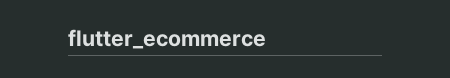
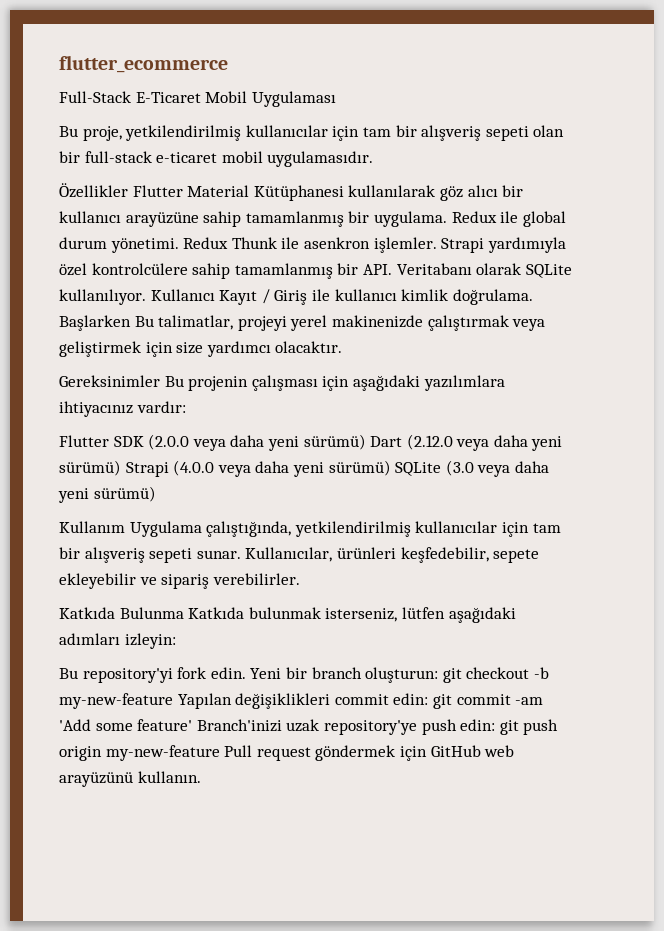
(266, 39) none -> [59,91,336,107] [59,125,565,141] [59,151,374,167] [59,183,524,201] [59,211,566,227] [59,237,566,253] [59,263,572,279] [59,289,533,305] [59,315,546,331] [59,341,343,357] [59,375,505,391] [59,401,186,417] [59,434,563,451] [59,460,549,477] [58,486,156,503] [59,521,561,537] [59,547,540,563] [59,573,300,589] [59,607,516,623] [59,633,176,649] [59,667,549,683] [59,693,544,709] [59,719,559,735] [59,745,515,761] [59,771,201,787] // Full-Stack E-Ticaret Mobil Uygulaması // Bu proje, yetkilendirilmiş kullanıcılar için tam bir alışveriş sepeti olan bir full-stack e-ticaret mobil uygulamasıdır. // Özellikler Flutter Material Kütüphanesi kullanılarak göz alıcı bir kullanıcı arayüzüne sahip tamamlanmış bir uygulama. Redux ile global durum yönetimi. Redux Thunk ile asenkron işlemler. Strapi yardımıyla özel kontrolcülere sahip tamamlanmış bir API. Veritabanı olarak SQLite kullanılıyor. Kullanıcı Kayıt / Giriş ile kullanıcı kimlik doğrulama. Başlarken Bu talimatlar, projeyi yerel makinenizde çalıştırmak veya geliştirmek için size yardımcı olacaktır. // Gereksinimler Bu projenin çalışması için aşağıdaki yazılımlara ihtiyacınız vardır: // Flutter SDK (2.0.0 veya daha yeni sürümü) Dart (2.12.0 veya daha yeni sürümü) Strapi (4.0.0 veya daha yeni sürümü) SQLite (3.0 veya daha yeni sürümü) // Kullanım Uygulama çalıştığında, yetkilendirilmiş kullanıcılar için tam bir alışveriş sepeti sunar. Kullanıcılar, ürünleri keşfedebilir, sepete ekleyebilir ve sipariş verebilirler. // Katkıda Bulunma Katkıda bulunmak isterseniz, lütfen aşağıdaki adımları izleyin: // Bu repository'yi fork edin. Yeni bir branch oluşturun: git checkout -b my-new-feature Yapılan değişiklikleri commit edin: git commit -am 'Add some feature' Branch'inizi uzak repository'ye push edin: git push origin my-new-feature Pull request göndermek için GitHub web arayüzünü kullanın.

